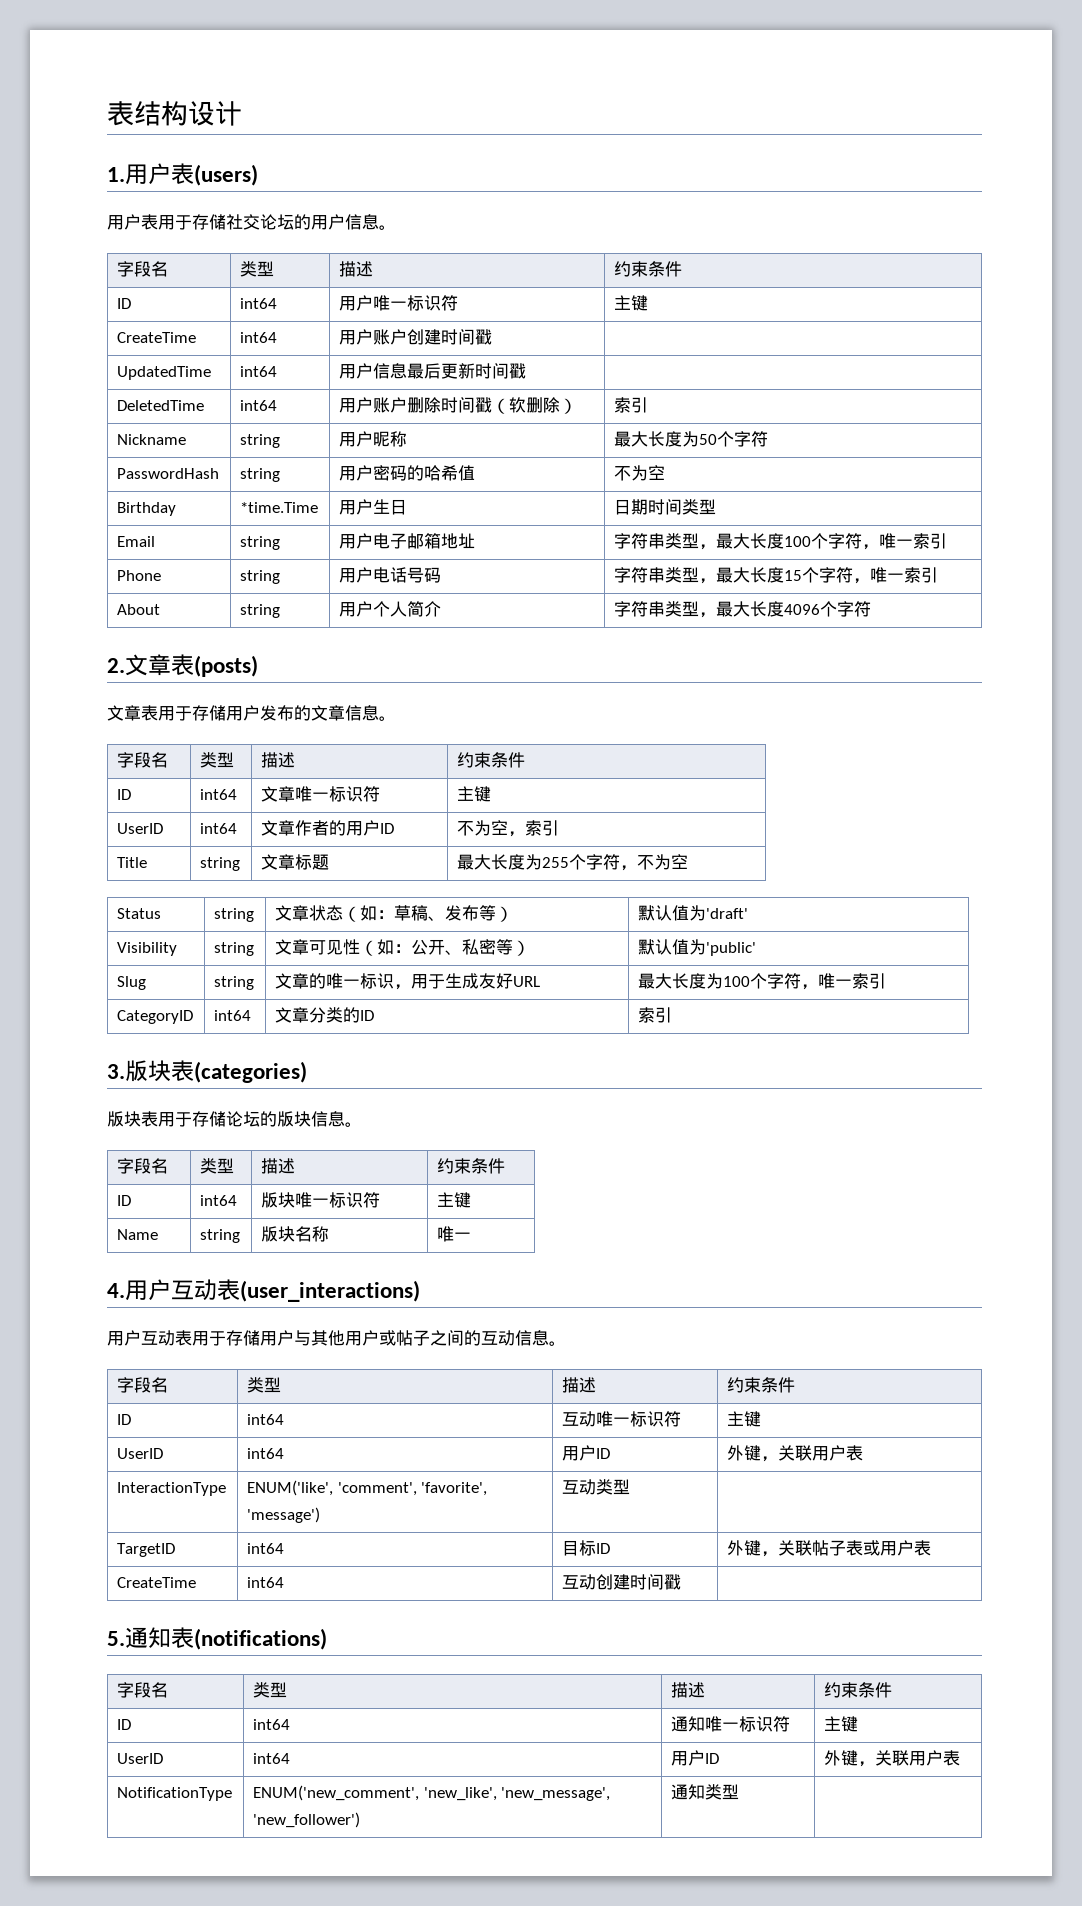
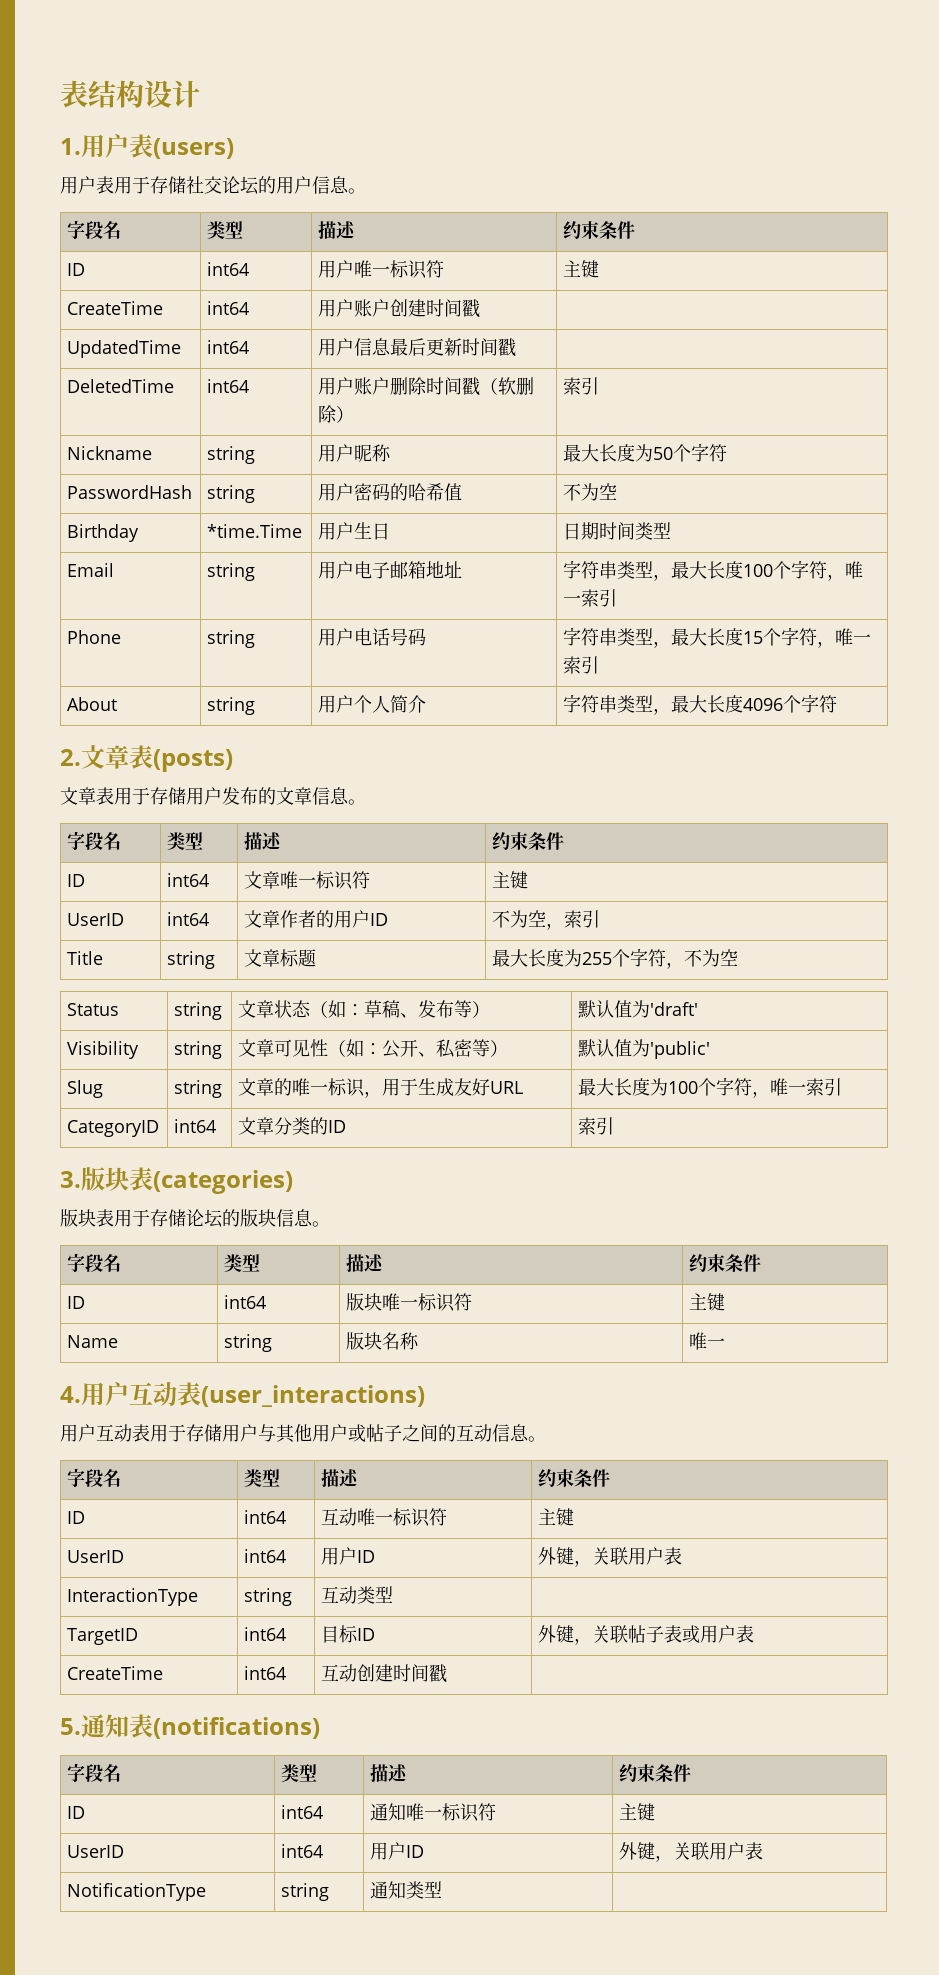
[247,1480,488,1496] [247,1507,321,1523] ENUM('like', 'comment', 'favorite', 'message') -> [244,1588,293,1606] string
[253,1785,611,1801] [253,1812,361,1828] ENUM('new_comment', 'new_like', 'new_message', 'new_follower') -> [281,1883,330,1901] string

